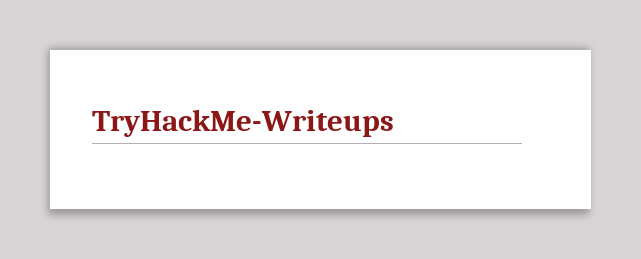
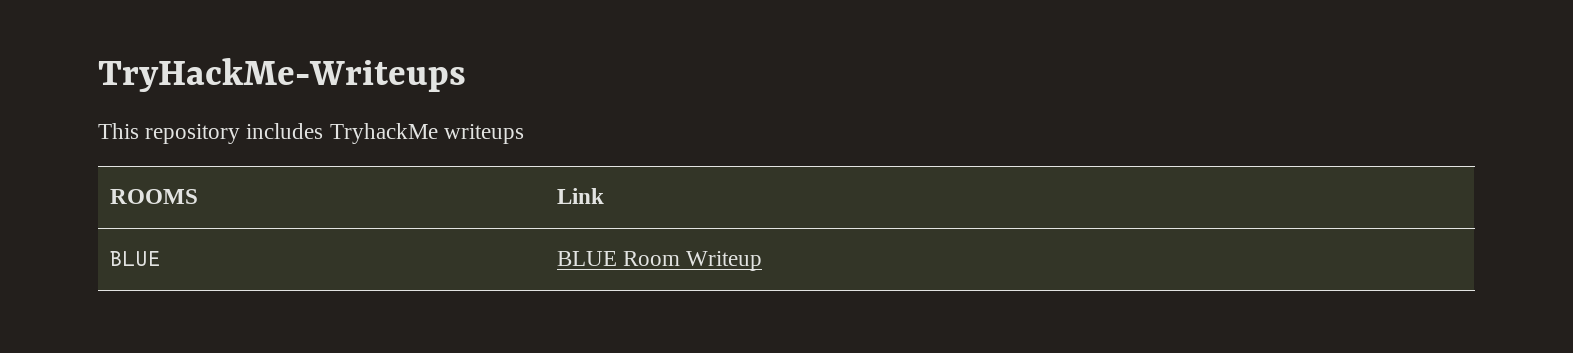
(394, 123) none -> [98,123,524,144] [109,189,198,204] [556,188,604,204] [109,251,160,266] [556,251,763,271] // This repository includes TryhackMe writeups // ROOMS | Link // BLUE | BLUE Room Writeup

